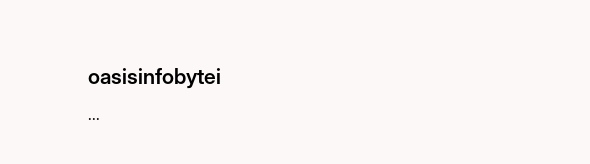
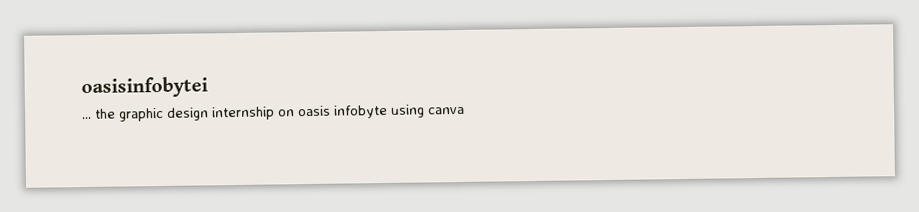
(100, 119) none -> [95,104,465,122] the graphic design internship on oasis infobyte using canva

